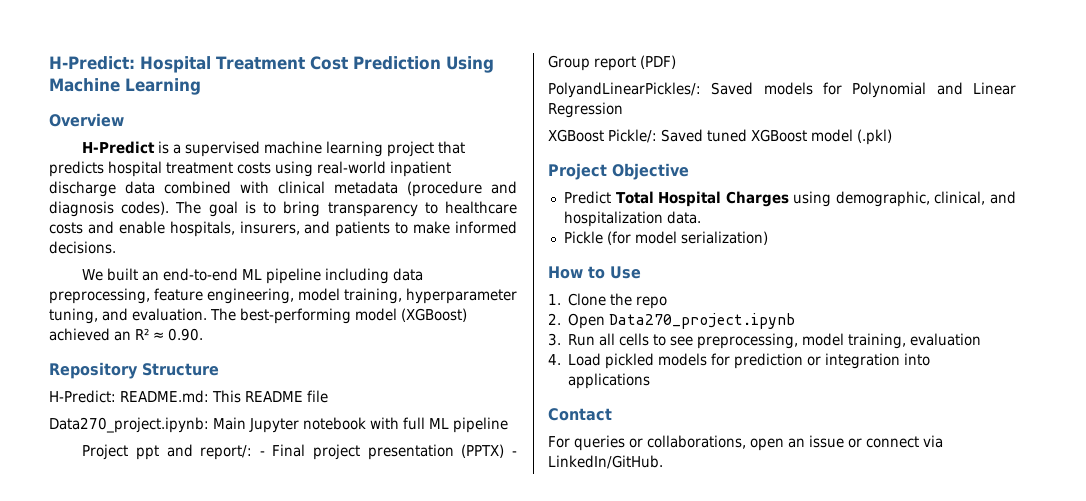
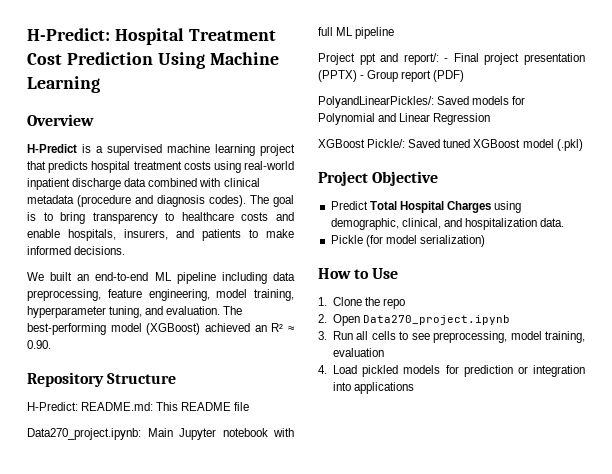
[548,408,612,421] [548,435,943,451] [548,455,663,469] // Contact // For queries or collaborations, open an issue or connect via LinkedIn/GitHub. -> (415, 388) none

